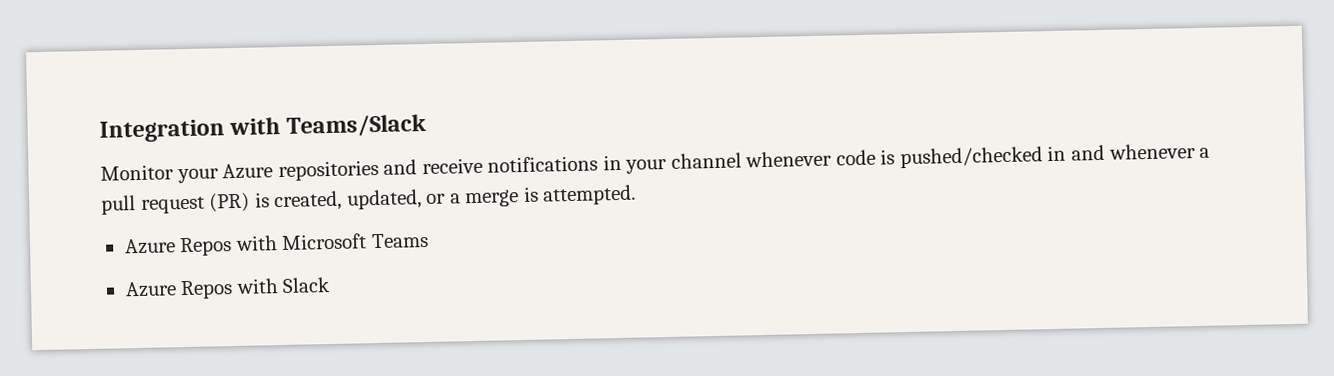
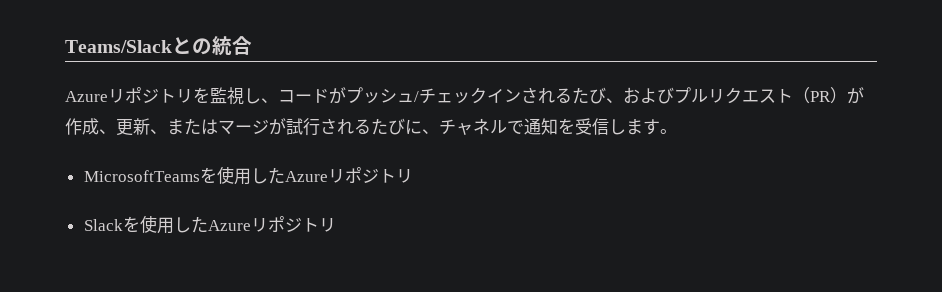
[99,117,281,143] Integration with -> (65, 46) none
[100,143,1211,184] [101,184,637,215] [123,232,429,257] [124,277,332,300] // Monitor your Azure repositories and receive notifications in your channel whenever code is pushed/checked in and whenever a pull request (PR) is created, updated, or a merge is attempted. // Azure Repos with Microsoft Teams // Azure Repos with Slack -> [172,36,252,56] [65,87,864,105] [65,118,677,136] [83,166,413,185] [83,215,336,234] との統合 // Azureリポジトリを監視し、コードがプッシュ/チェックインされるたび、およびプルリクエスト（PR）が作成、更新、またはマージが試行されるたびに、チャネルで通知を受信します。 // MicrosoftTeamsを使用したAzureリポジトリ // Slackを使用したAzureリポジトリ

